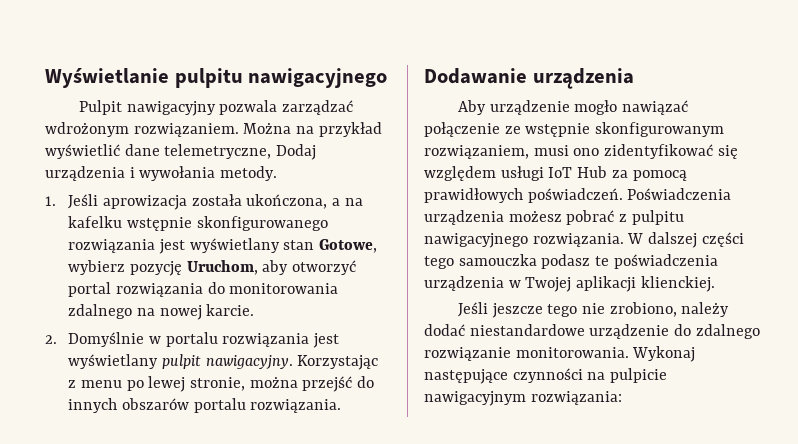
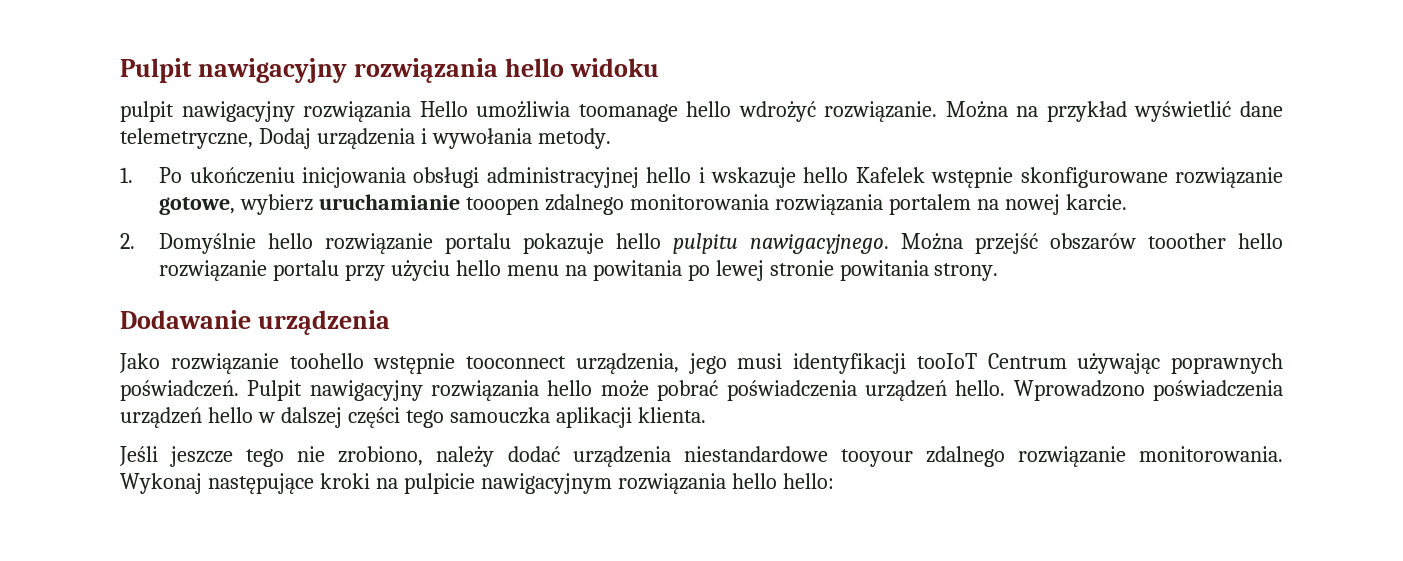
[45,68,388,88] [78,100,354,116] [45,122,239,137] Wyświetlanie pulpitu nawigacyjnego // Pulpit nawigacyjny pozwala zarządzać wdrożonym rozwiązaniem. -> [120,58,659,83] [120,101,938,122] Pulpit nawigacyjny rozwiązania hello widoku // pulpit nawigacyjny rozwiązania Hello umożliwia toomanage hello wdrożyć rozwiązanie.
[68,194,363,210] [68,216,328,231] [68,238,377,254] [68,260,356,276] [68,282,339,297] [68,304,133,319] Jeśli aprowizacja została ukończona, a na kafelku wstępnie skonfigurowanego rozwiązania jest wyświetlany stan Gotowe, wybierz pozycję Uruchom, aby otworzyć portal rozwiązania do monitorowania zdalnego -> [159,167,1283,188] [159,194,971,215] Po ukończeniu inicjowania obsługi administracyjnej hello i wskazuje hello Kafelek wstępnie skonfigurowane rozwiązanie gotowe, wybierz uruchamianie tooopen zdalnego monitorowania rozwiązania portalem
[148,332,339,348] [68,354,379,370] [68,376,375,392] [68,398,342,413] [424,68,634,89] [457,100,689,115] [424,122,725,137] [424,144,738,159] [424,166,687,181] [424,188,732,203] [424,210,684,225] [424,232,744,248] [424,254,718,269] [424,276,715,292] w portalu rozwiązania jest wyświetlany pulpit nawigacyjny. Korzystając z menu po lewej stronie, można przejść do innych obszarów portalu rozwiązania. // Dodawanie urządzenia // Aby urządzenie mogło nawiązać połączenie ze wstępnie skonfigurowanym rozwiązaniem, musi ono zidentyfikować się względem usługi IoT Hub za pomocą prawidłowych poświadczeń. Poświadczenia urządzenia możesz pobrać z pulpitu nawigacyjnego rozwiązania. W dalszej części tego samouczka podasz te poświadczenia urządzenia w Twojej aplikacji klienckiej. -> [268,233,1284,254] [159,260,999,281] [120,310,390,335] [119,353,1283,374] [120,380,1283,401] [120,407,706,428] hello rozwiązanie portalu pokazuje hello pulpitu nawigacyjnego. Można przejść obszarów tooother hello rozwiązanie portalu przy użyciu hello menu na powitania po lewej stronie powitania strony. // Dodawanie urządzenia // Jako rozwiązanie toohello wstępnie tooconnect urządzenia, jego musi identyfikacji tooIoT Centrum używając poprawnych poświadczeń. Pulpit nawigacyjny rozwiązania hello może pobrać poświadczenia urządzeń hello. Wprowadzono poświadczenia urządzeń hello w dalszej części tego samouczka aplikacji klienta.
[469,324,692,339] niestandardowe urządzenie do -> [572,446,913,467] urządzenia niestandardowe tooyour
[512,368,583,383] czynności -> [319,473,370,489] kroki
[530,391,622,405] rozwiązania: -> [617,473,834,494] rozwiązania hello hello:

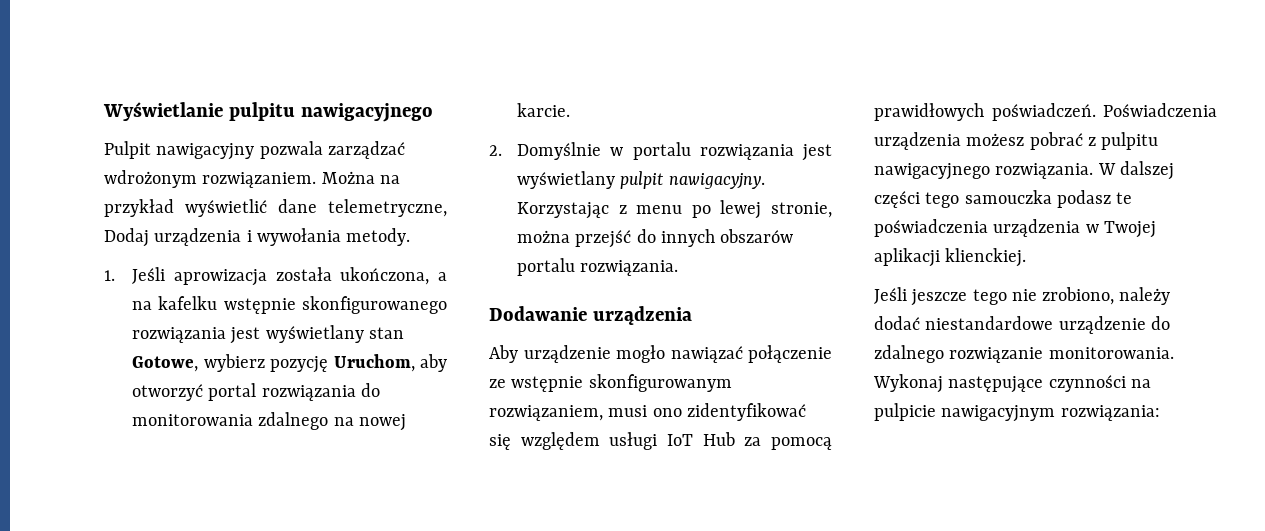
[120,58,659,83] [120,101,938,122] Pulpit nawigacyjny rozwiązania hello widoku // pulpit nawigacyjny rozwiązania Hello umożliwia toomanage hello wdrożyć rozwiązanie. -> [103,102,433,122] [104,141,405,160] [104,170,317,188] Wyświetlanie pulpitu nawigacyjnego // Pulpit nawigacyjny pozwala zarządzać wdrożonym rozwiązaniem.
[159,167,1283,188] [159,194,971,215] Po ukończeniu inicjowania obsługi administracyjnej hello i wskazuje hello Kafelek wstępnie skonfigurowane rozwiązanie gotowe, wybierz uruchamianie tooopen zdalnego monitorowania rozwiązania portalem -> [132,267,447,286] [132,296,448,314] [132,325,404,344] [132,354,447,373] [132,383,380,401] [132,412,329,430] Jeśli aprowizacja została ukończona, a na kafelku wstępnie skonfigurowanego rozwiązania jest wyświetlany stan Gotowe, wybierz pozycję Uruchom, aby otworzyć portal rozwiązania do monitorowania zdalnego
[268,233,1284,254] [159,260,999,281] [120,310,390,335] [119,353,1283,374] [120,380,1283,401] [120,407,706,428] hello rozwiązanie portalu pokazuje hello pulpitu nawigacyjnego. Można przejść obszarów tooother hello rozwiązanie portalu przy użyciu hello menu na powitania po lewej stronie powitania strony. // Dodawanie urządzenia // Jako rozwiązanie toohello wstępnie tooconnect urządzenia, jego musi identyfikacji tooIoT Centrum używając poprawnych poświadczeń. Pulpit nawigacyjny rozwiązania hello może pobrać poświadczenia urządzeń hello. Wprowadzono poświadczenia urządzeń hello w dalszej części tego samouczka aplikacji klienta. -> [610,142,832,161] [517,171,765,189] [517,200,832,219] [517,229,794,248] [517,258,679,276] [489,306,692,325] [489,345,832,363] [489,374,732,392] [489,403,806,421] [489,432,832,450] [874,103,1217,121] [874,132,1159,150] [874,161,1174,180] [874,190,1133,208] [874,219,1156,238] [874,248,1027,267] w portalu rozwiązania jest wyświetlany pulpit nawigacyjny. Korzystając z menu po lewej stronie, można przejść do innych obszarów portalu rozwiązania. // Dodawanie urządzenia // Aby urządzenie mogło nawiązać połączenie ze wstępnie skonfigurowanym rozwiązaniem, musi ono zidentyfikować się względem usługi IoT Hub za pomocą prawidłowych poświadczeń. Poświadczenia urządzenia możesz pobrać z pulpitu nawigacyjnego rozwiązania. W dalszej części tego samouczka podasz te poświadczenia urządzenia w Twojej aplikacji klienckiej.
[572,446,913,467] urządzenia niestandardowe tooyour -> [925,316,1170,334] niestandardowe urządzenie do
[319,473,370,489] kroki -> [1048,375,1126,392] czynności
[617,473,834,494] rozwiązania hello hello: -> [1060,405,1160,421] rozwiązania:

